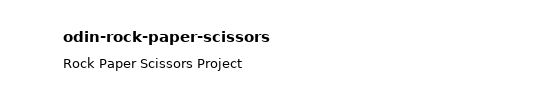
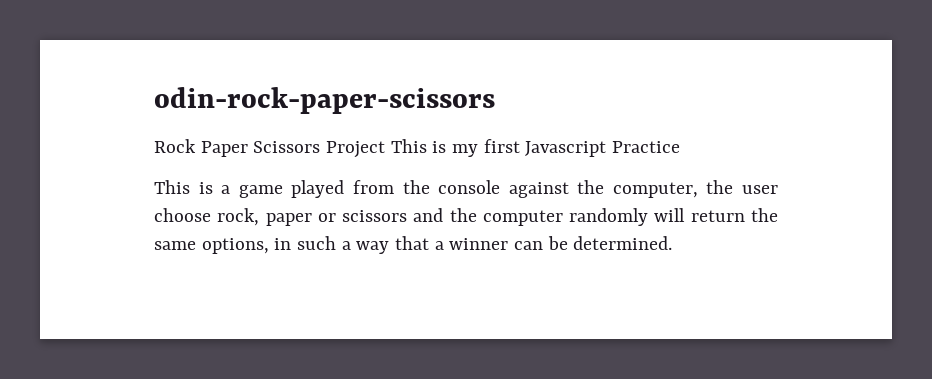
(242, 64) none -> [390,139,681,157] [154,180,778,198] [154,208,778,226] [154,236,673,254] This is my first Javascript Practice // This is a game played from the console against the computer, the user choose rock, paper or scissors and the computer randomly will return the same options, in such a way that a winner can be determined.

